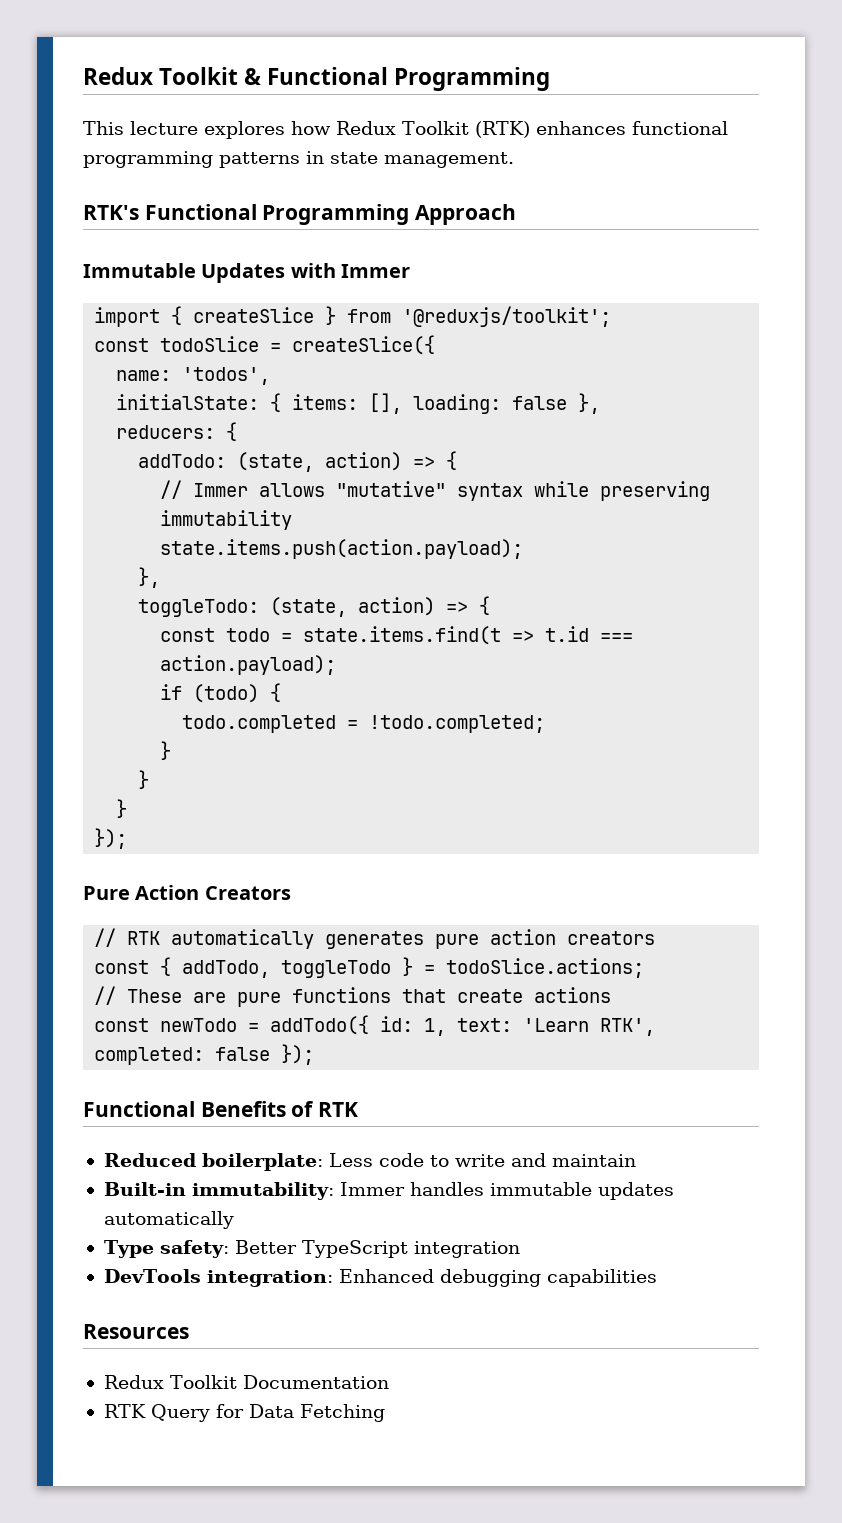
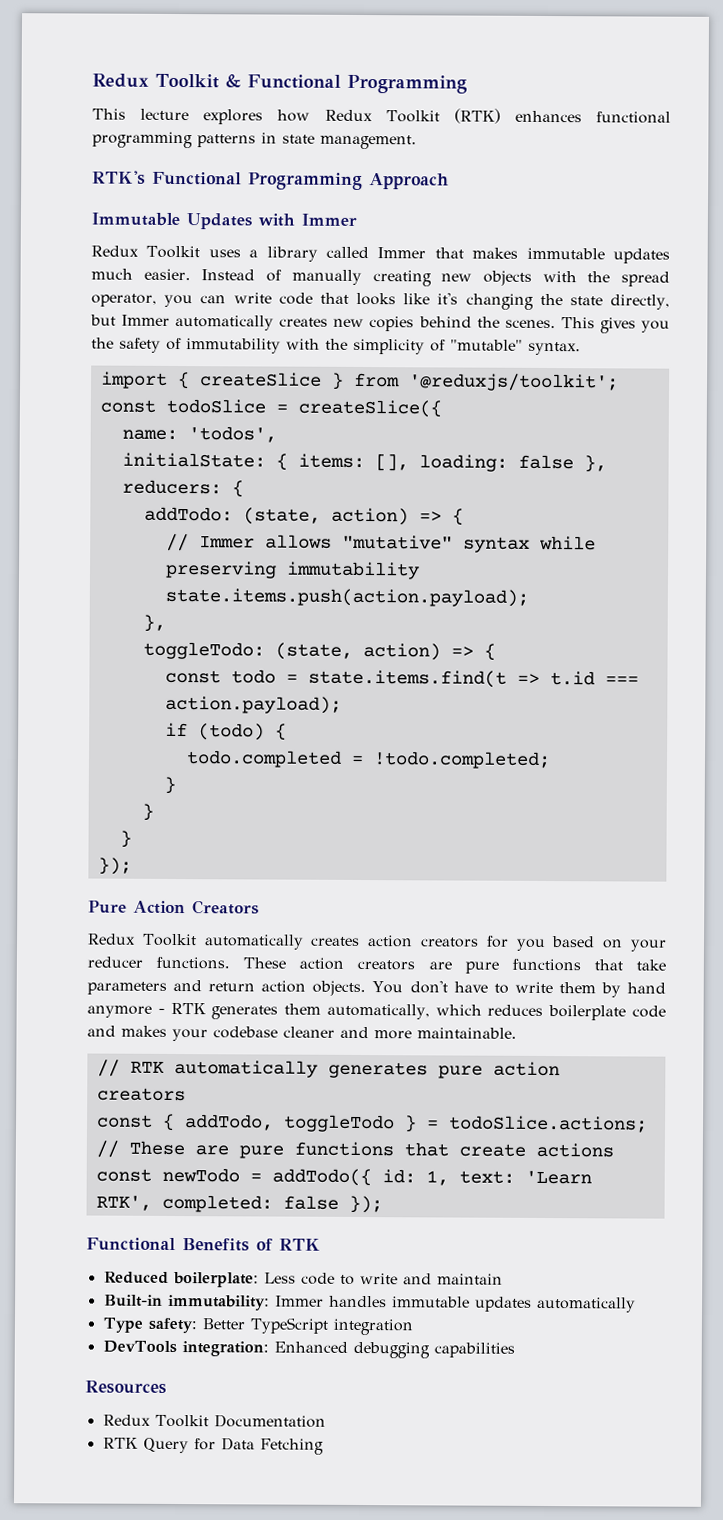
(411, 271) none -> [91,245,670,264] [91,268,671,287] [91,292,671,310] [90,314,670,334] [91,337,581,356] // Redux Toolkit uses a library called Immer that makes immutable updates much easier. Instead of manually creating new objects with the spread operator, you can write code that looks like it's changing the state directly, but Immer automatically creates new copies behind the scenes. This gives you the safety of immutability with the simplicity of "mutable" syntax.
(291, 893) none -> [87,933,667,952] [87,956,666,974] [87,979,666,998] [87,1002,667,1021] [87,1025,517,1042] // Redux Toolkit automatically creates action creators for you based on your reducer functions. These action creators are pure functions that take parameters and return action objects. You don't have to write them by hand anymore - RTK generates them automatically, which reduces boilerplate code and makes your codebase cleaner and more maintainable.

